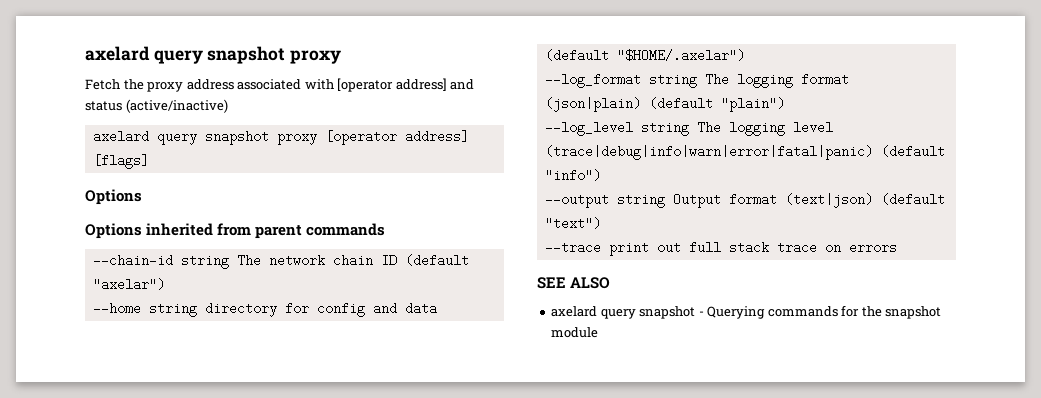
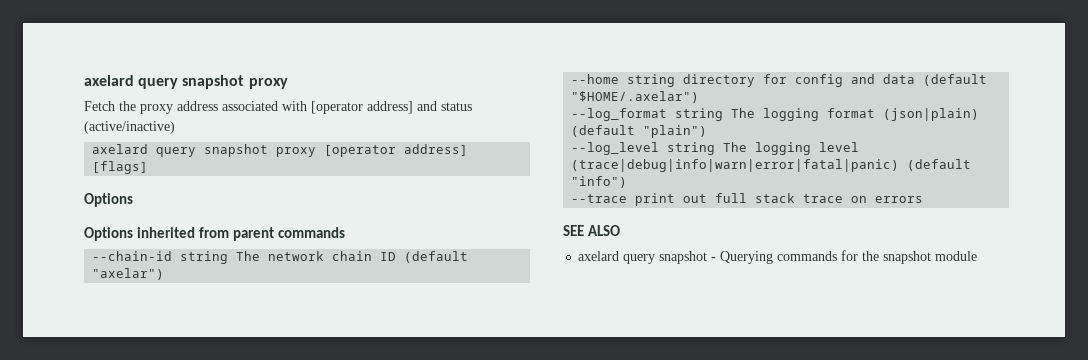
[544,193,945,208] [544,217,601,230] // --output string Output format (text|json) (default "text") -> (628, 182) none

